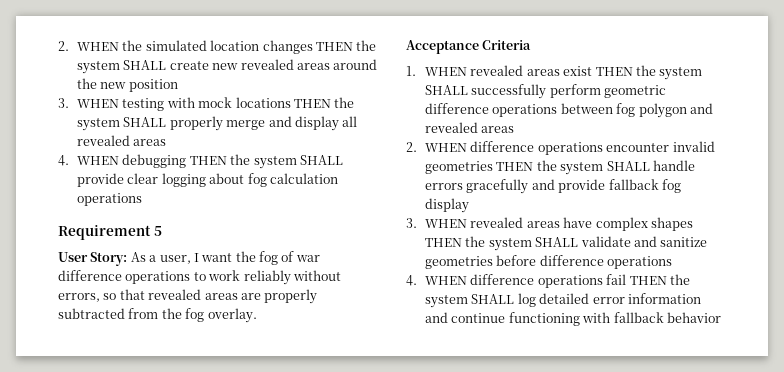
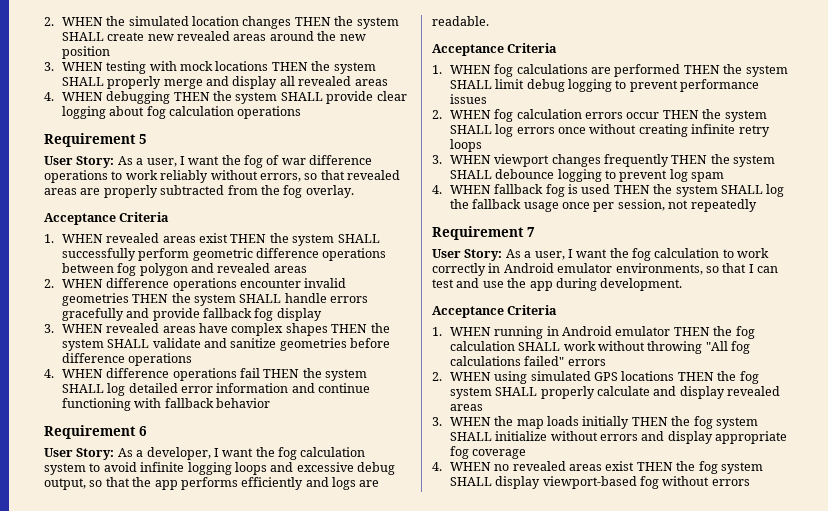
(721, 317) none -> [44,425,147,439] [44,447,366,460] [44,462,395,475] [44,477,380,490] [432,16,489,26] [432,43,558,56] [432,64,788,77] [449,79,760,92] [449,94,487,104] [432,109,767,122] [449,124,770,137] [449,139,482,152] [432,154,776,167] [449,169,725,182] [432,184,785,197] [449,199,757,212] [432,226,535,240] [432,248,770,261] [432,263,778,276] [432,278,683,291] [432,305,558,318] [432,326,755,339] [449,341,751,354] [449,356,606,366] [432,371,759,384] [449,386,781,399] [449,404,483,411] [432,416,758,429] [449,431,788,444] [449,446,527,459] [432,461,763,474] [449,476,750,489] // Requirement 6 // User Story: As a developer, I want the fog calculation system to avoid infinite logging loops and excessive debug output, so that the app performs efficiently and logs are readable. // Acceptance Criteria // 1. WHEN fog calculations are performed THEN the system SHALL limit debug logging to prevent performance issues // 2. WHEN fog calculation errors occur THEN the system SHALL log errors once without creating infinite retry loops // 3. WHEN viewport changes frequently THEN the system SHALL debounce logging to prevent log spam // 4. WHEN fallback fog is used THEN the system SHALL log the fallback usage once per session, not repeatedly // Requirement 7 // User Story: As a user, I want the fog calculation to work correctly in Android emulator environments, so that I can test and use the app during development. // Acceptance Criteria // 1. WHEN running in Android emulator THEN the fog calculation SHALL work without throwing "All fog calculations failed" errors // 2. WHEN using simulated GPS locations THEN the fog system SHALL properly calculate and display revealed areas // 3. WHEN the map loads initially THEN the fog system SHALL initialize without errors and display appropriate fog coverage // 4. WHEN no revealed areas exist THEN the fog system SHALL display viewport-based fog without errors

